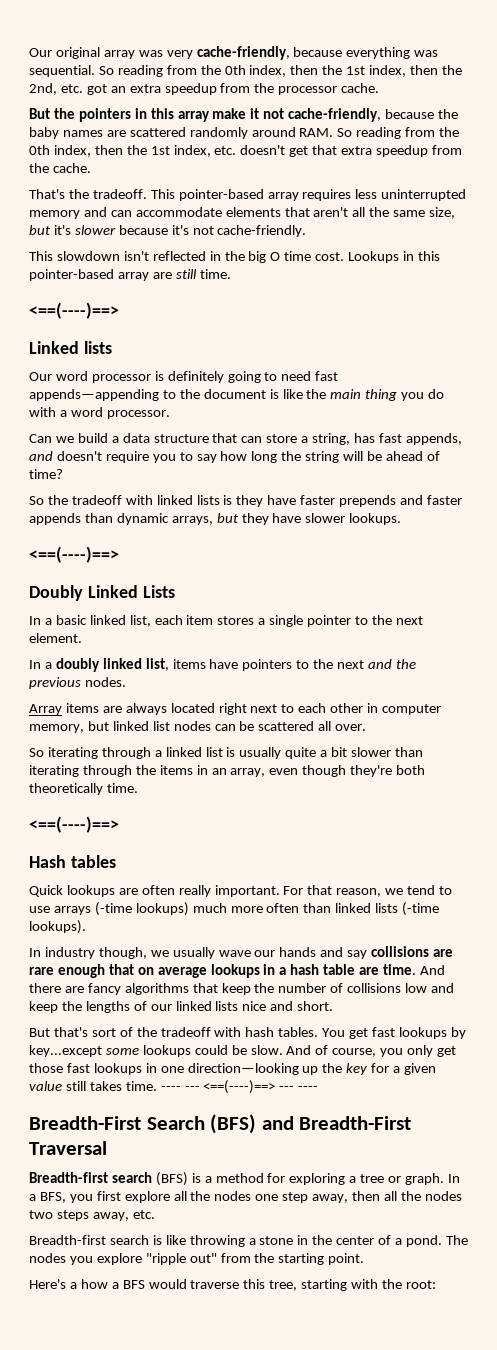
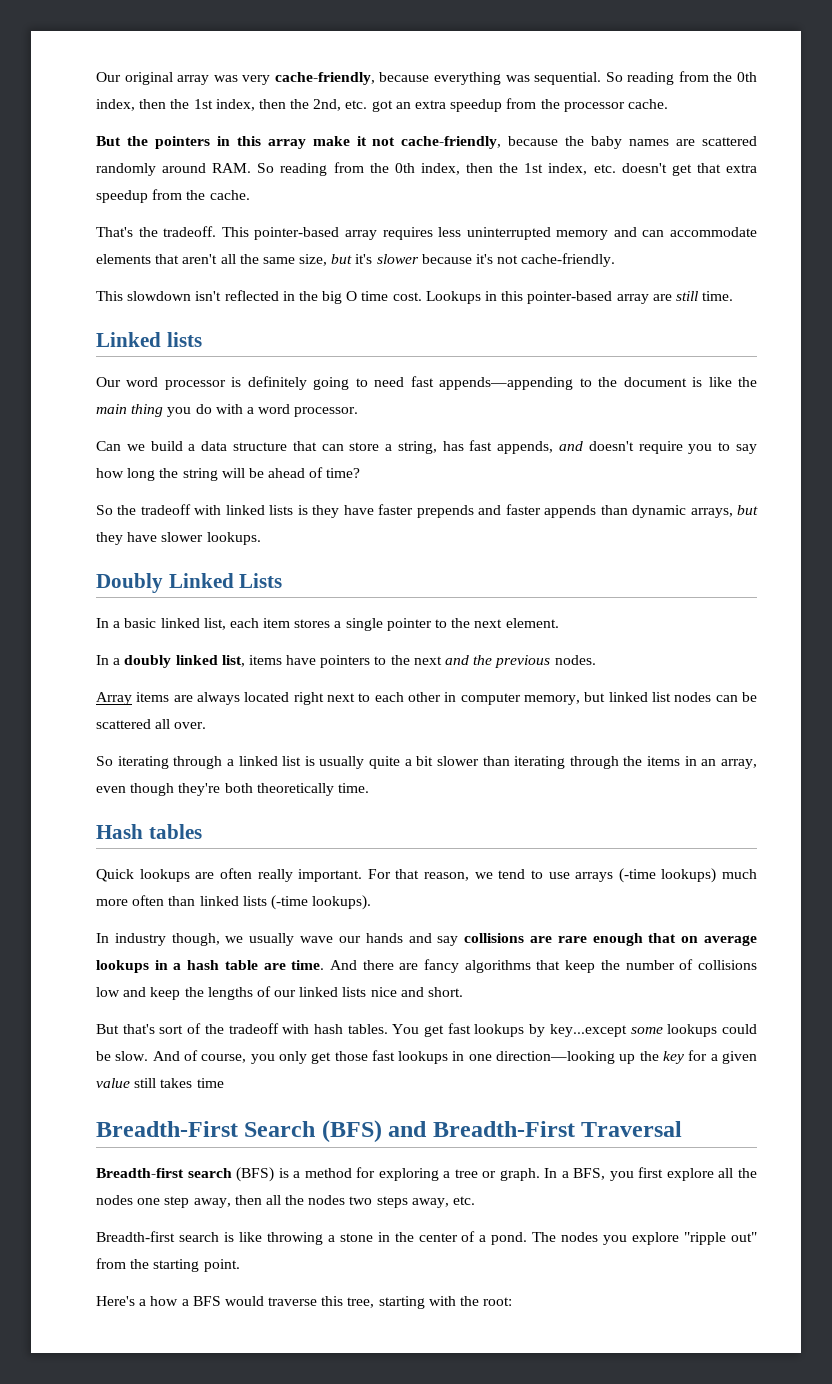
[29,302,119,319] // <==(----)==> -> (734, 296) none
[29,546,119,563] // <==(----)==> -> (261, 538) none
[29,816,119,833] // <==(----)==> -> (369, 788) none
[125,1080,319,1094] time. ---- --- <==(----)==> --- ---- -> [196,1078,224,1088] time

